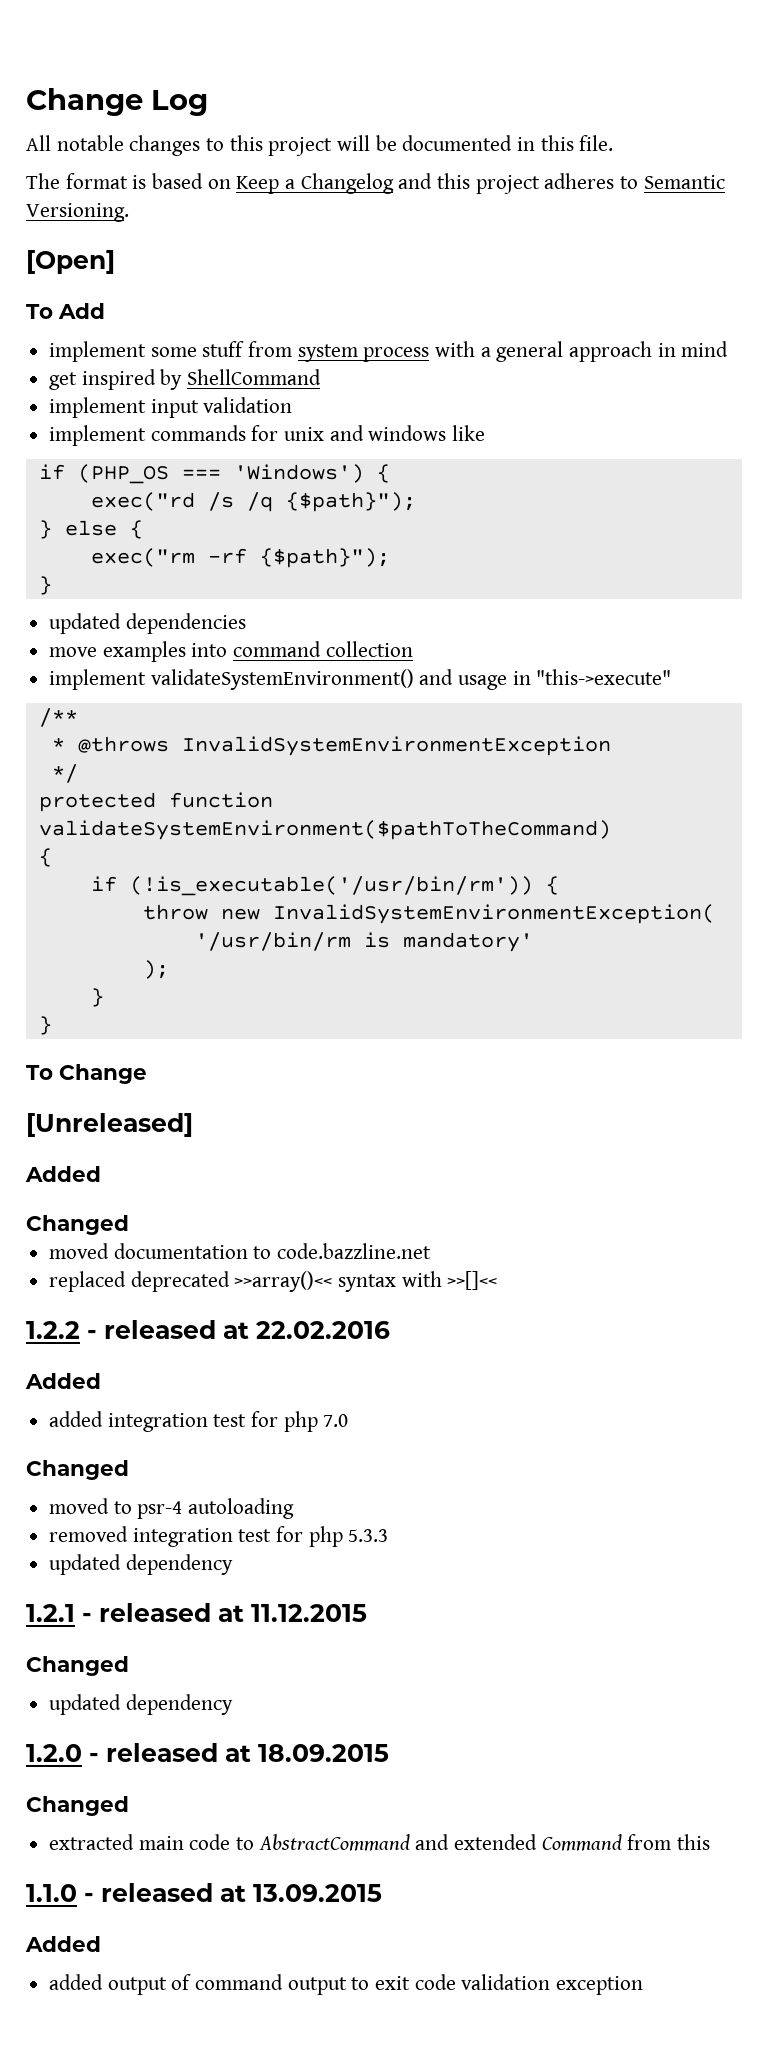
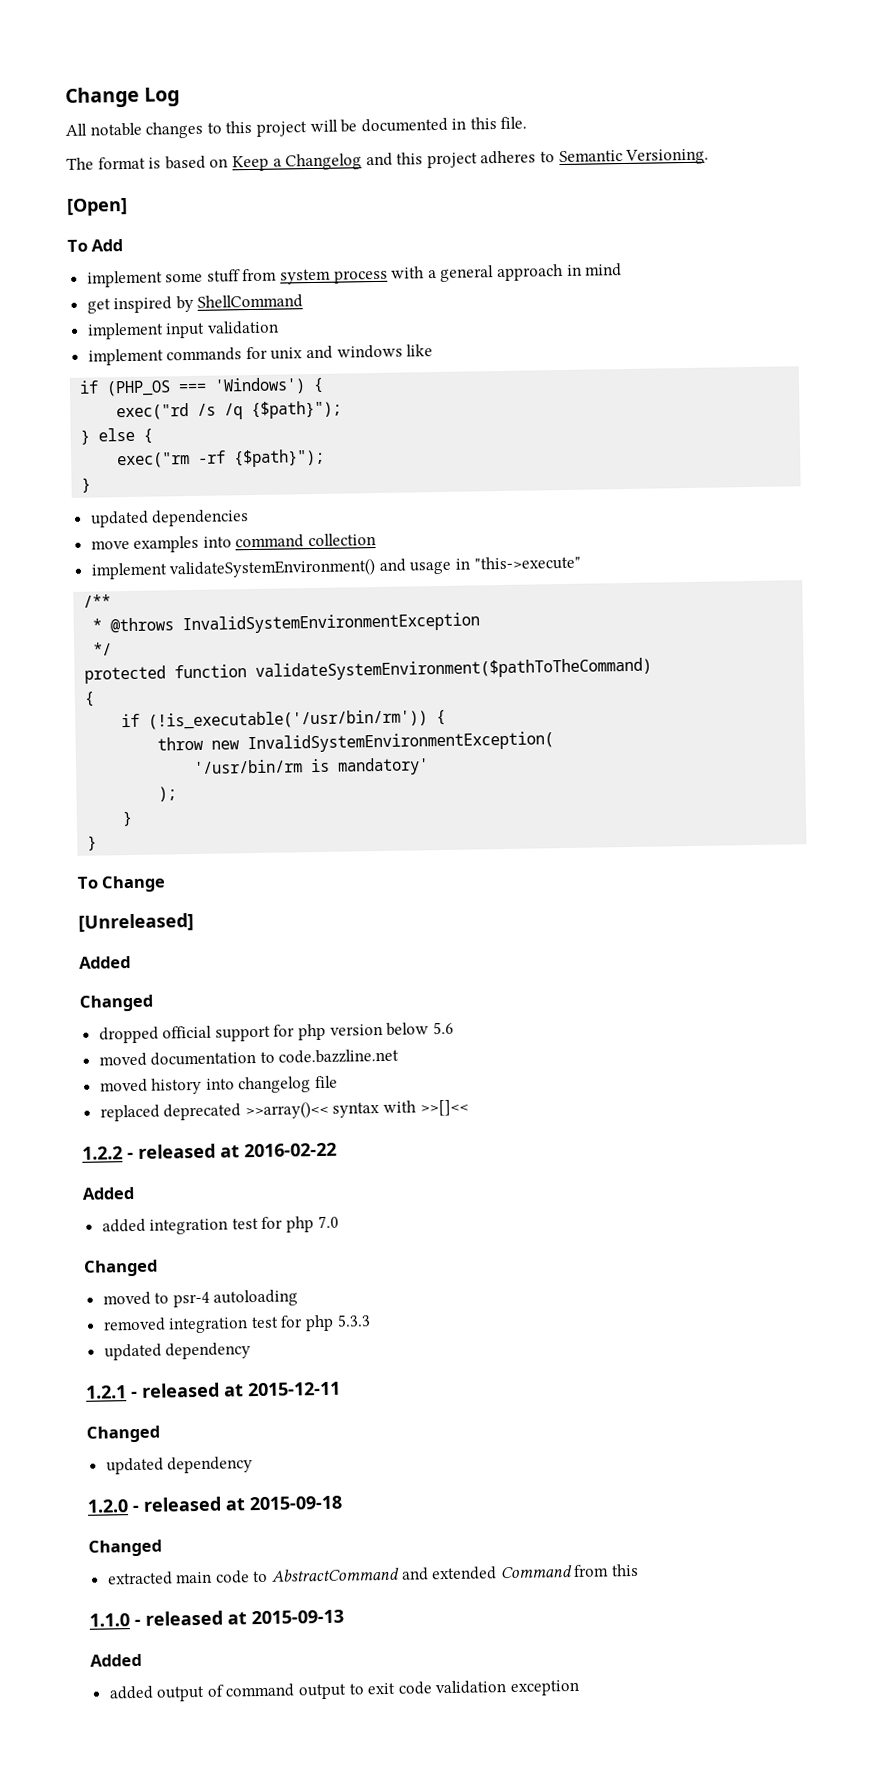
(129, 1225) none -> [98,1021,454,1044] // dropped official support for php version below 5.6
(432, 1251) none -> [99,1075,339,1095] // moved history into changelog file
[256,1321,390,1339] 22.02.2016 -> [244,1142,337,1158] 2016-02-22
[251,1604,367,1622] 11.12.2015 -> [247,1381,341,1397] 2015-12-11
[258,1744,389,1762] 18.09.2015 -> [249,1495,343,1511] 2015-09-18
[253,1884,382,1902] 13.09.2015 -> [251,1609,344,1625] 2015-09-13

